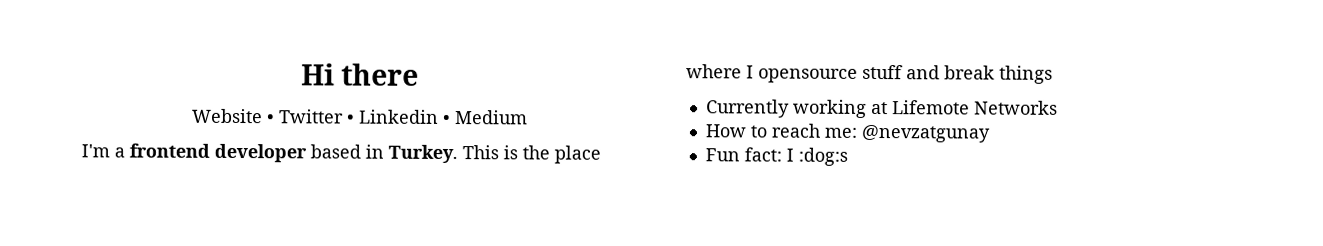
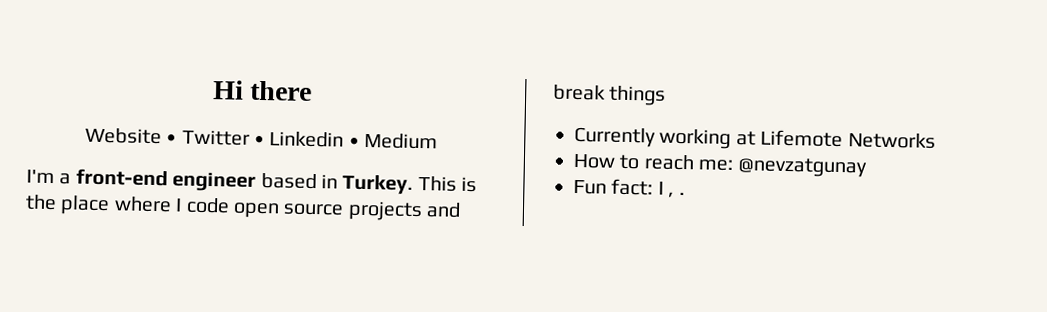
[129,143,307,163] frontend developer -> [75,168,257,192] front-end engineer
[758,64,903,83] opensource stuff -> [185,197,423,222] code open source projects
[797,147,848,166] :dog:s -> [668,191,685,198] , .

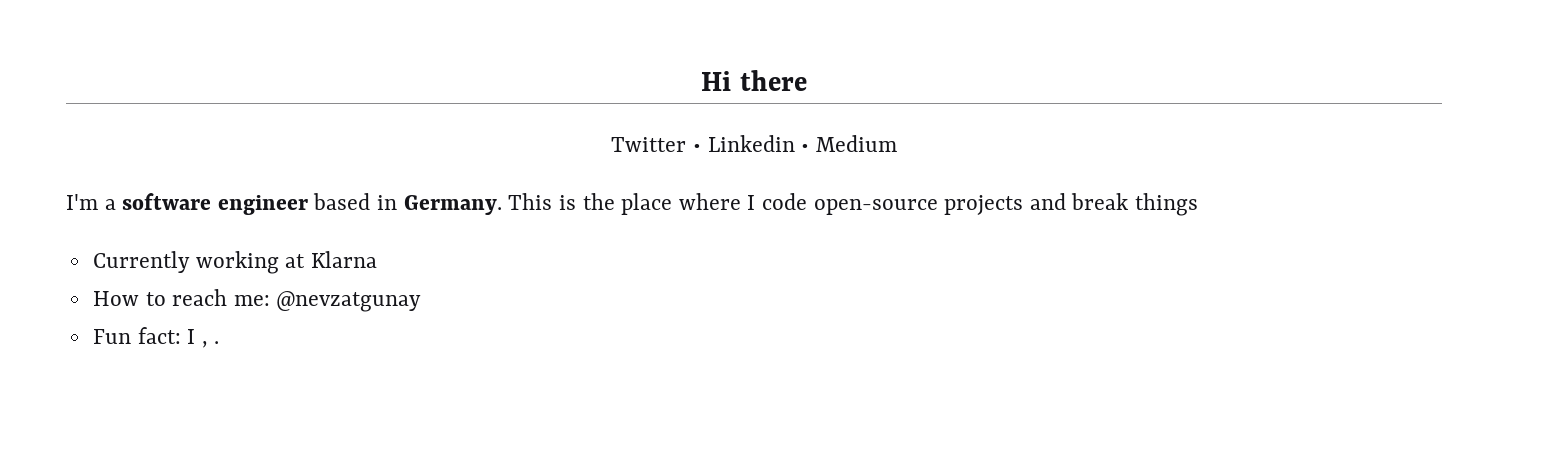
[84,127,178,145] Website • -> (807, 80) none
[75,168,168,187] front-end -> [122,193,212,210] software
[342,174,414,195] Turkey. -> [403,195,502,215] Germany.
[233,202,345,219] open source -> [813,199,938,215] open-source
[760,129,936,149] Lifemote Networks -> [310,251,377,268] Klarna

